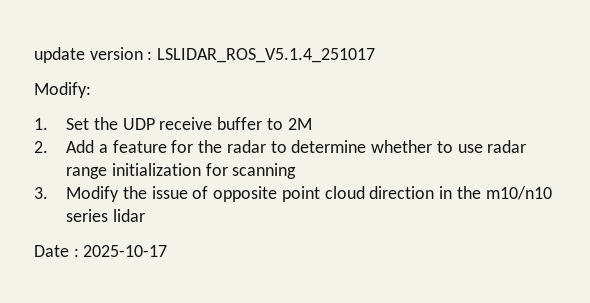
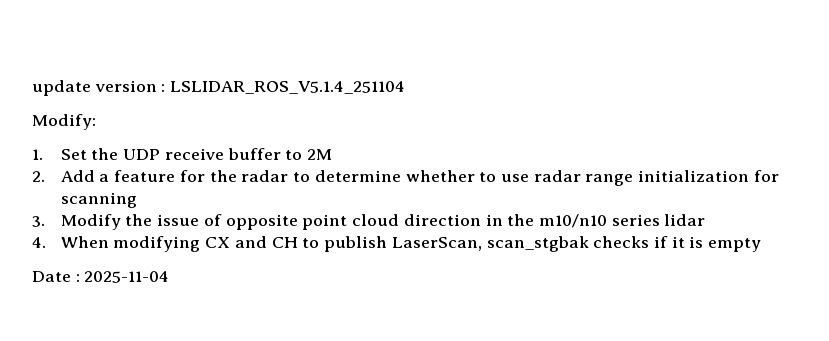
[157,48,376,63] LSLIDAR_ROS_V5.1.4_251017 -> [170,81,406,94] LSLIDAR_ROS_V5.1.4_251104
(146, 215) none -> [32,236,762,252] // 4. When modifying CX and CH to publish LaserScan, scan_stgbak checks if it is empty
[83,245,168,257] 2025-10-17 -> [84,271,170,283] 2025-11-04

